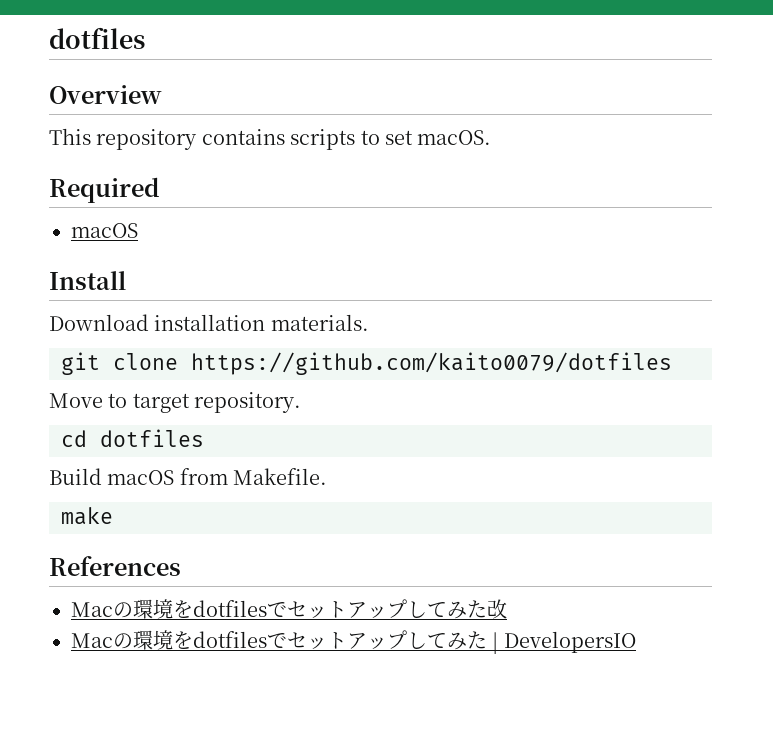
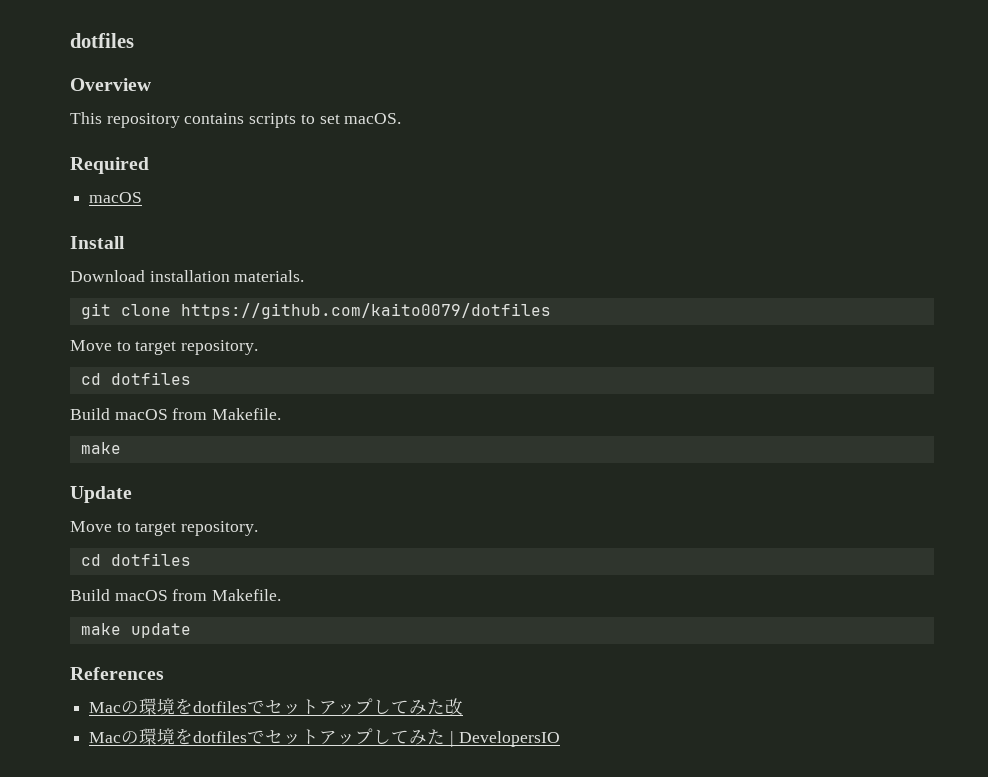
(113, 516) none -> [70,486,132,503] [70,521,259,536] [80,553,191,566] [70,589,282,601] [80,623,191,638] // Update // Move to target repository. // cd dotfiles // Build macOS from Makefile. // make update

